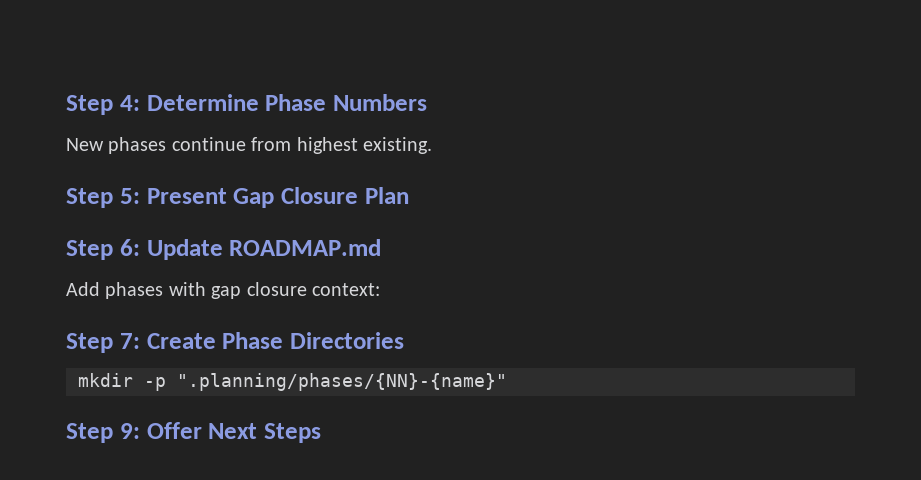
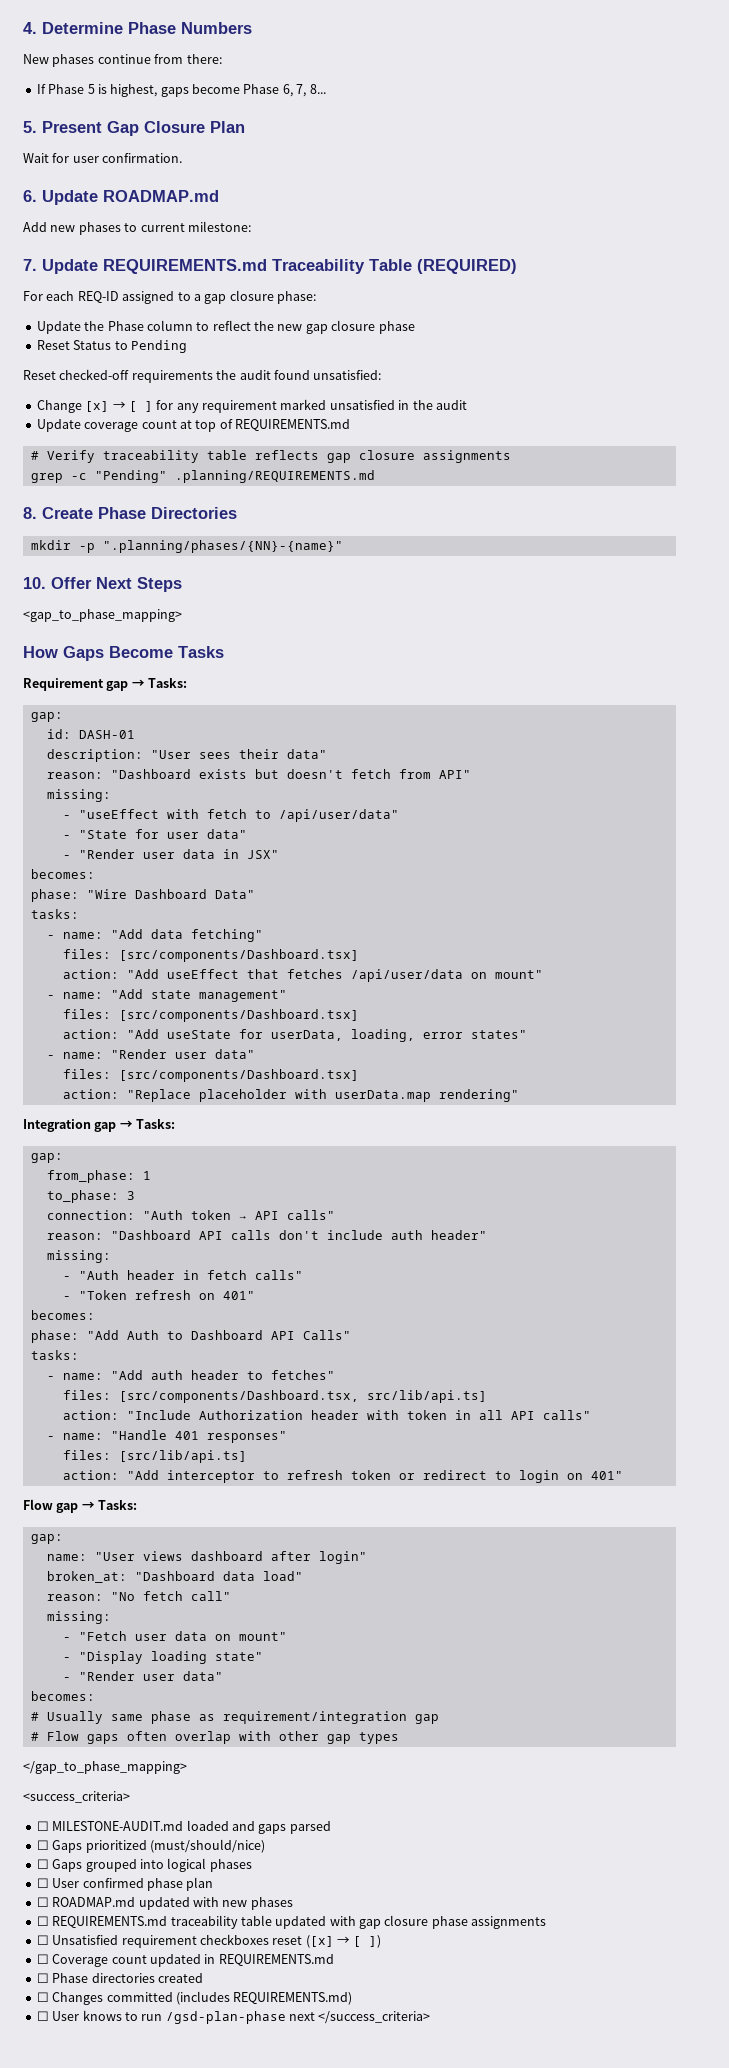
[66,95,140,115] Step 4: -> [23,22,37,34] 4.
[296,137,432,154] [66,187,409,208] [66,239,382,260] [66,282,380,299] [66,333,140,353] highest existing. // Step 5: Present Gap Closure Plan // Step 6: Update ROADMAP.md // Add phases with gap closure context: // Step 7: -> [186,54,222,64] [36,84,326,97] [23,121,245,136] [23,153,183,163] [23,190,219,205] [23,221,251,235] [23,259,517,274] [23,290,316,304] [36,320,415,334] [36,340,187,353] [23,369,382,383] [36,399,467,413] [36,419,350,432] [30,450,511,463] [30,470,375,483] [23,507,37,519] there: // If Phase 5 is highest, gaps become Phase 6, 7, 8... // 5. Present Gap Closure Plan // Wait for user confirmation. // 6. Update ROADMAP.md // Add new phases to current milestone: // 7. Update REQUIREMENTS.md Traceability Table (REQUIRED) // For each REQ-ID assigned to a gap closure phase: // Update the Phase column to reflect the new gap closure phase // Reset Status to Pending // Reset checked-off requirements the audit found unsatisfied: // Change [x] → [ ] for any requirement marked unsatisfied in the audit // Update coverage count at top of REQUIREMENTS.md // # Verify traceability table reflects gap closure assignments // grep -c "Pending" .planning/REQUIREMENTS.md // 8.
[66,423,140,443] Step 9: -> [23,577,46,589] 10.
(321, 433) none -> [23,609,182,622] [23,646,224,661] [23,678,188,691] [30,712,63,722] [46,729,135,739] [46,749,327,762] [46,769,471,779] [46,789,111,802] [62,809,399,822] [62,829,247,839] [62,849,279,859] [30,869,95,879] [30,889,255,902] [30,909,79,919] [46,929,263,942] [62,949,359,962] [62,969,543,982] [46,989,287,1002] [62,1009,359,1022] [62,1029,527,1042] [46,1049,255,1059] [62,1069,359,1082] [62,1089,519,1102] [23,1119,176,1132] [30,1153,63,1163] [46,1170,151,1183] [46,1190,135,1203] [46,1210,335,1220] [46,1230,487,1240] [46,1250,111,1263] [62,1270,303,1280] [62,1290,255,1300] [30,1310,95,1320] [30,1330,351,1343] [30,1350,79,1360] [46,1370,335,1380] [62,1390,487,1403] [62,1410,591,1420] [46,1430,287,1443] [62,1450,247,1463] [62,1470,623,1483] [23,1499,138,1513] [30,1534,63,1544] [46,1551,367,1564] [46,1571,303,1583] [46,1591,231,1601] [46,1611,111,1624] [62,1631,287,1641] [62,1651,263,1664] [62,1671,223,1681] [30,1691,95,1701] [30,1711,439,1724] [30,1731,399,1744] [23,1761,187,1774] [23,1791,130,1803] [36,1820,331,1834] [36,1839,265,1853] [36,1858,252,1872] [36,1877,214,1891] [36,1897,293,1910] [36,1915,547,1929] [36,1934,382,1948] [36,1954,334,1967] [36,1973,203,1983] [36,1991,353,2005] [36,2010,431,2024] // <gap_to_phase_mapping> // How Gaps Become Tasks // Requirement gap → Tasks: // gap: // id: DASH-01 // description: "User sees their data" // reason: "Dashboard exists but doesn't fetch from API" // missing: // - "useEffect with fetch to /api/user/data" // - "State for user data" // - "Render user data in JSX" // becomes: // phase: "Wire Dashboard Data" // tasks: // - name: "Add data fetching" // files: [src/components/Dashboard.tsx] // action: "Add useEffect that fetches /api/user/data on mount" // - name: "Add state management" // files: [src/components/Dashboard.tsx] // action: "Add useState for userData, loading, error states" // - name: "Render user data" // files: [src/components/Dashboard.tsx] // action: "Replace placeholder with userData.map rendering" // Integration gap → Tasks: // gap: // from_phase: 1 // to_phase: 3 // connection: "Auth token → API calls" // reason: "Dashboard API calls don't include auth header" // missing: // - "Auth header in fetch calls" // - "Token refresh on 401" // becomes: // phase: "Add Auth to Dashboard API Calls" // tasks: // - name: "Add auth header to fetches" // files: [src/components/Dashboard.tsx, src/lib/api.ts] // action: "Include Authorization header with token in all API calls" // - name: "Handle 401 responses" // files: [src/lib/api.ts] // action: "Add interceptor to refresh token or redirect to login on 401" // Flow gap → Tasks: // gap: // name: "User views dashboard after login" // broken_at: "Dashboard data load" // reason: "No fetch call" // missing: // - "Fetch user data on mount" // - "Display loading state" // - "Render user data" // becomes: // # Usually same phase as requirement/integration gap // # Flow gaps often overlap with other gap types // </gap_to_phase_mapping> // <success_criteria> // ☐ MILESTONE-AUDIT.md loaded and gaps parsed // ☐ Gaps prioritized (must/should/nice) // ☐ Gaps grouped into logical phases // ☐ User confirmed phase plan // ☐ ROADMAP.md updated with new phases // ☐ REQUIREMENTS.md traceability table updated with gap closure phase assignments // ☐ Unsatisfied requirement checkboxes reset ([x] → [ ]) // ☐ Coverage count updated in REQUIREMENTS.md // ☐ Phase directories created // ☐ Changes committed (includes REQUIREMENTS.md) // ☐ User knows to run /gsd-plan-phase next </success_criteria>

